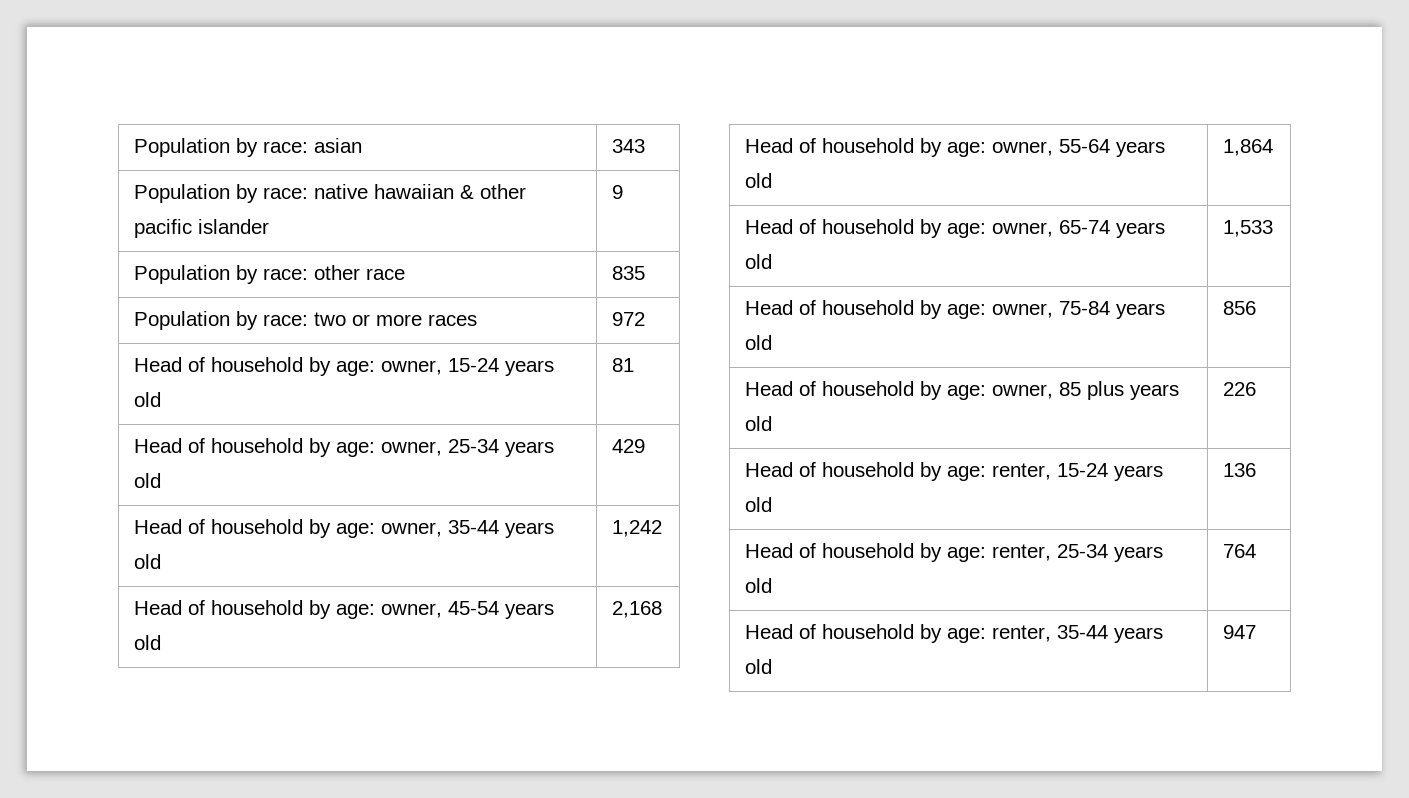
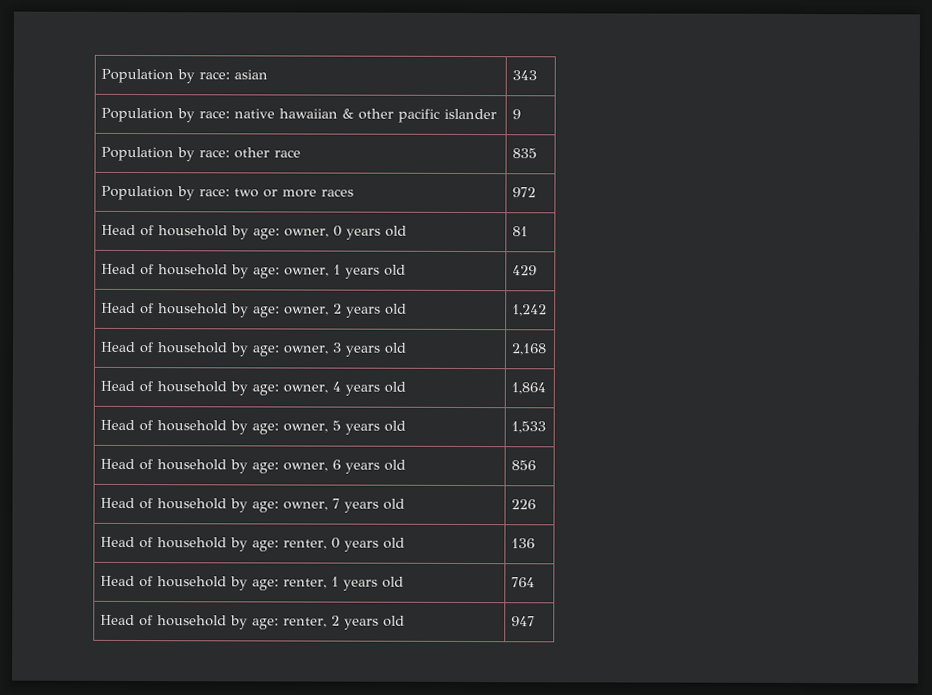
[447,358,499,372] 15-24 -> [333,225,343,237] 0
[447,439,499,453] 25-34 -> [333,264,342,275] 1
[447,520,499,534] 35-44 -> [333,303,343,314] 2
[447,601,499,615] 45-54 -> [332,342,343,353] 3
[1058,139,1110,153] 55-64 -> [332,381,342,392] 4
[1058,220,1110,234] 65-74 -> [332,420,342,431] 5
[1058,301,1110,315] 75-84 -> [332,459,342,470] 6
[1058,381,1124,400] 85 plus -> [332,498,341,509] 7
[1056,463,1108,477] 15-24 -> [331,537,341,549] 0
[1056,544,1108,558] 25-34 -> [331,576,340,587] 1
[1056,625,1108,639] 35-44 -> [331,615,341,626] 2

